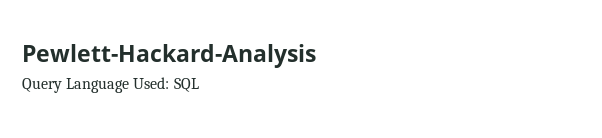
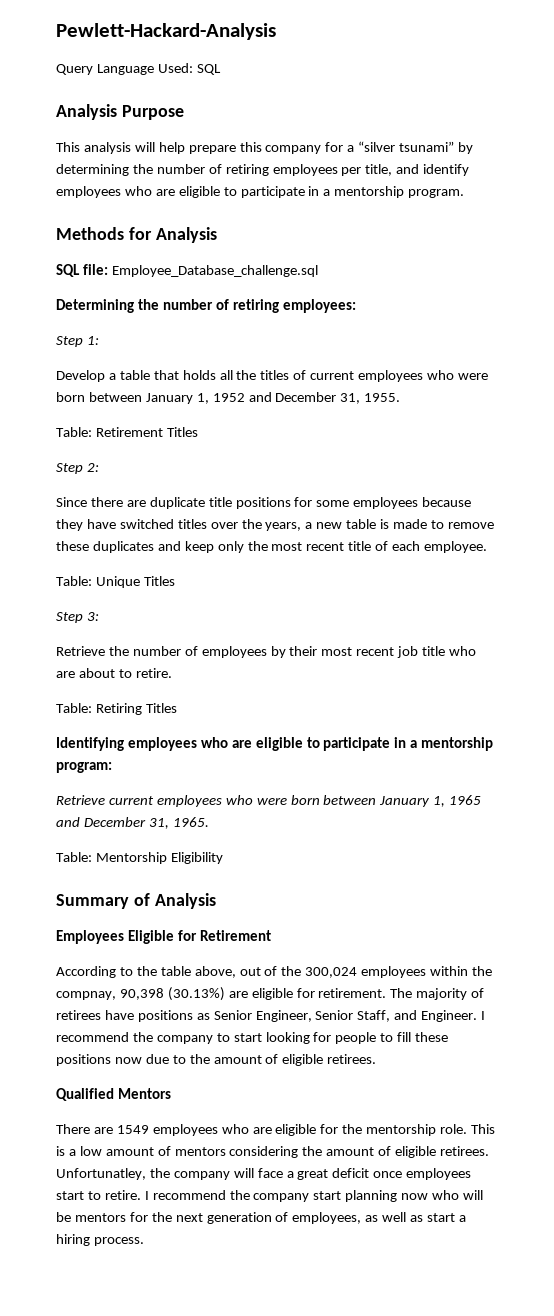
(199, 85) none -> [56,104,184,120] [56,141,474,154] [56,164,470,176] [56,186,465,198] [56,227,217,243] [56,264,318,277] [56,299,356,313] [56,336,99,347] [56,370,488,382] [56,392,401,404] [56,427,198,437] [56,463,99,474] [56,497,472,509] [56,519,494,531] [56,541,488,553] [56,576,175,588] [56,612,99,623] [56,646,477,658] [56,668,172,678] [56,703,177,715] [56,737,494,751] [56,762,112,773] [56,795,482,807] [56,817,209,829] [56,852,223,864] [56,893,216,909] [56,930,271,944] [56,966,493,978] [56,987,485,1001] [56,1010,486,1022] [56,1032,449,1044] [56,1054,377,1066] [56,1088,171,1101] [56,1124,496,1136] [56,1146,490,1158] [56,1168,472,1180] [56,1190,484,1202] [56,1212,466,1224] [56,1234,144,1246] // Analysis Purpose // This analysis will help prepare this company for a “silver tsunami” by determining the number of retiring employees per title, and identify employees who are eligible to participate in a mentorship program. // Methods for Analysis // SQL file: Employee_Database_challenge.sql // Determining the number of retiring employees: // Step 1: // Develop a table that holds all the titles of current employees who were born between January 1, 1952 and December 31, 1955. // Table: Retirement Titles // Step 2: // Since there are duplicate title positions for some employees because they have switched titles over the years, a new table is made to remove these duplicates and keep only the most recent title of each employee. // Table: Unique Titles // Step 3: // Retrieve the number of employees by their most recent job title who are about to retire. // Table: Retiring Titles // Identifying employees who are eligible to participate in a mentorship program: // Retrieve current employees who were born between January 1, 1965 and December 31, 1965. // Table: Mentorship Eligibility // Summary of Analysis // Employees Eligible for Retirement // According to the table above, out of the 300,024 employees within the compnay, 90,398 (30.13%) are eligible for retirement. The majority of retirees have positions as Senior Engineer, Senior Staff, and Engineer. I recommend the company to start looking for people to fill these positions now due to the amount of eligible retirees. // Qualified Mentors // There are 1549 employees who are eligible for the mentorship role. This is a low amount of mentors considering the amount of eligible retirees. Unfortunatley, the company will face a great deficit once employees start to retire. I recommend the company start planning now who will be mentors for the next generation of employees, as well as start a hiring process.

